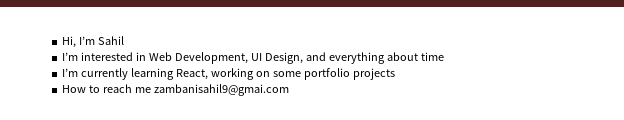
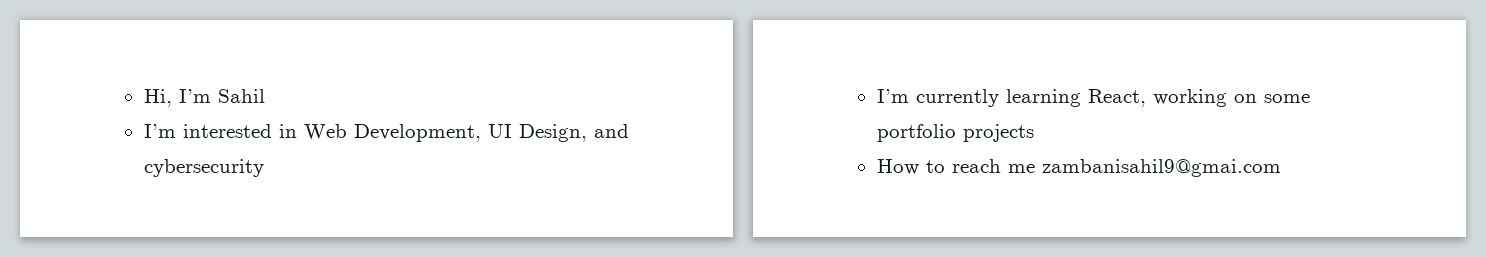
[328,52,444,64] everything about time -> [143,159,264,177] cybersecurity

